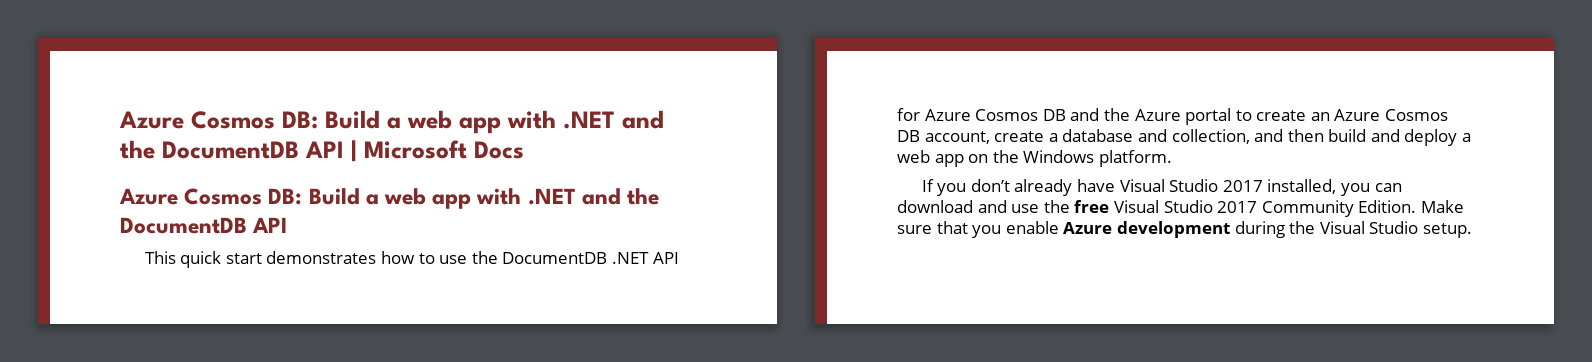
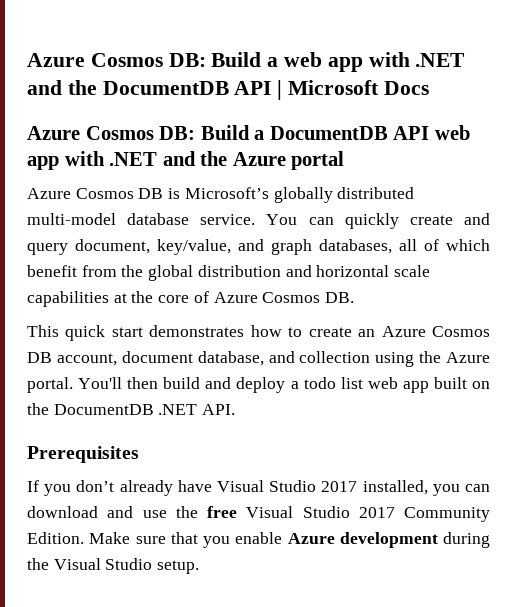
[384,188,660,209] [120,217,288,234] web app with .NET and the DocumentDB API -> [269,125,470,140] [27,151,345,170] [27,187,415,203] [27,213,491,229] [27,239,490,255] [27,265,431,281] [27,291,355,307] DocumentDB API web app with .NET and the Azure portal // Azure Cosmos DB is Microsoft’s globally distributed multi-model database service. You can quickly create and query document, key/value, and graph databases, all of which benefit from the global distribution and horizontal scale capabilities at the core of Azure Cosmos DB.
[439,251,679,264] [897,108,1252,125] use the DocumentDB .NET API for Azure Cosmos DB and the Azure portal to -> (303, 332) none
[994,129,1284,144] create a database and collection, and -> [121,351,490,367] [27,377,123,393] document database, and collection using the Azure portal. You'll
[897,150,964,167] web app -> [303,377,467,393] todo list web app built
[1023,150,1172,167] Windows platform. -> [53,404,236,415] [27,446,139,463] DocumentDB .NET API. // Prerequisites

